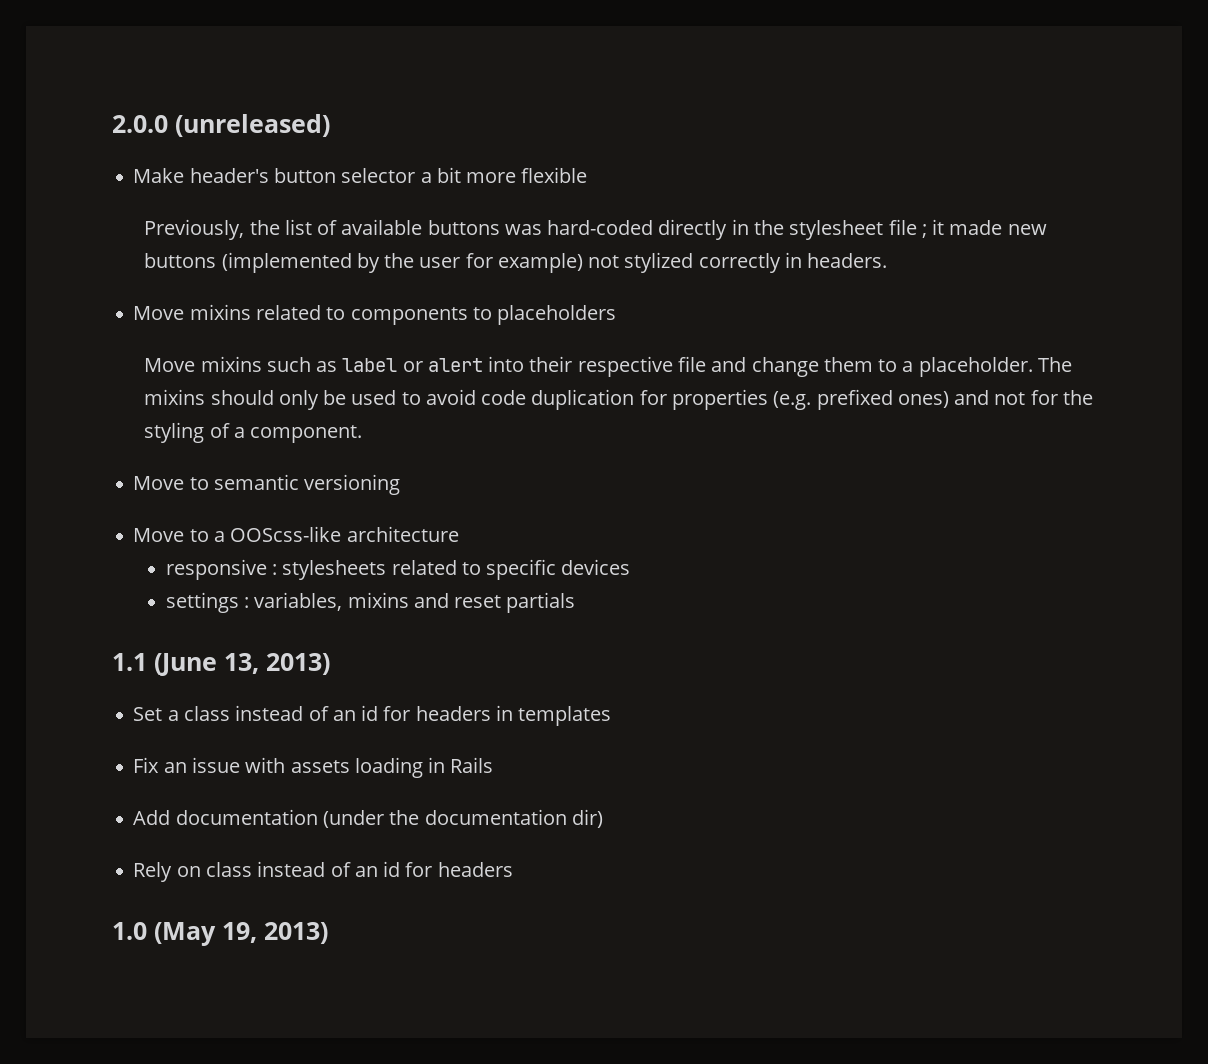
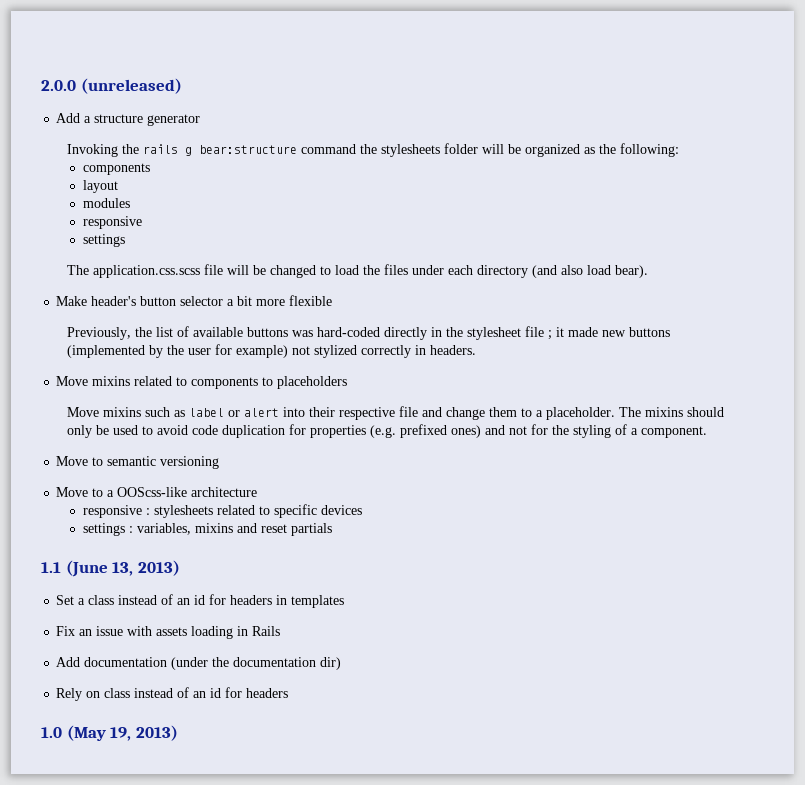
(330, 125) none -> [56,113,201,126] [67,143,680,157] [82,163,150,175] [82,180,118,193] [82,198,130,208] [82,216,142,229] [82,234,125,247] [67,264,649,278] // Add a structure generator // Invoking the rails g bear:structure command the stylesheets folder will be organized as the following: // components // layout // modules // responsive // settings // The application.css.scss file will be changed to load the files under each directory (and also load bear).

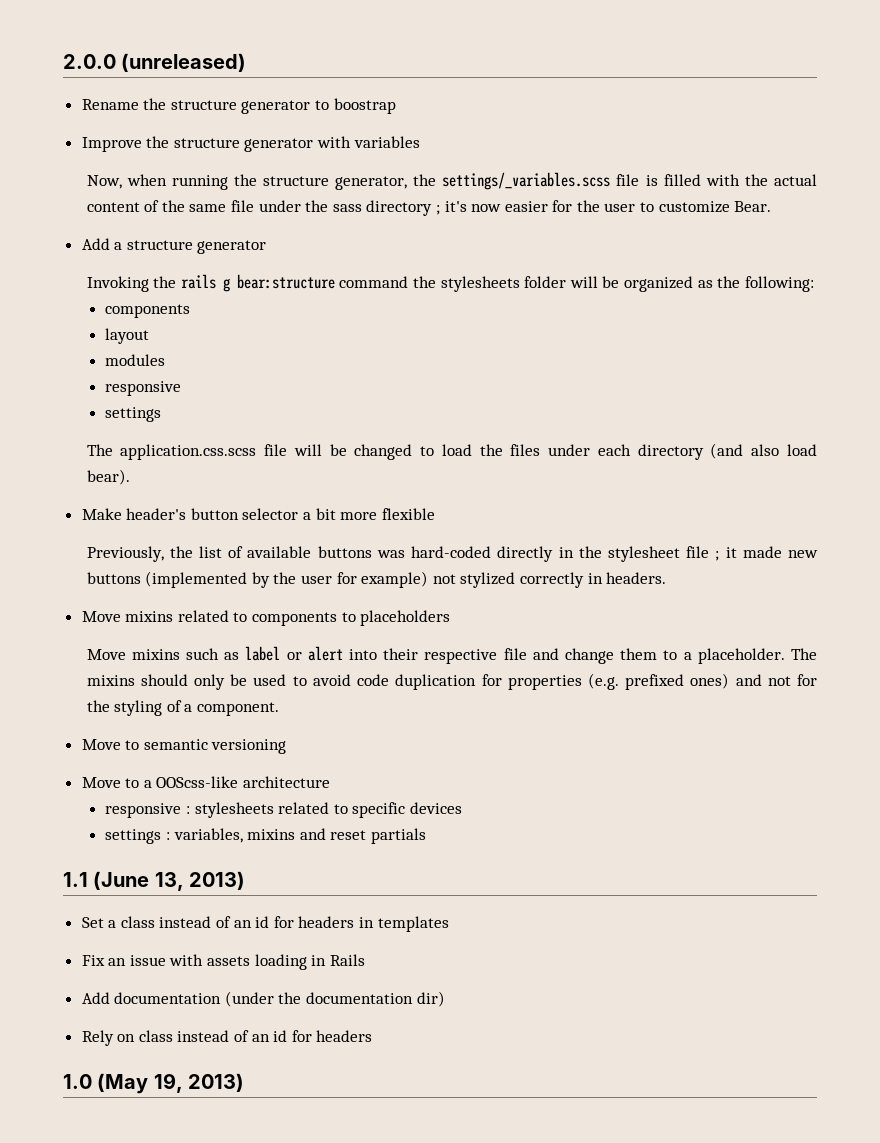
(182, 86) none -> [81,98,396,114] [81,136,420,152] [86,172,817,190] [86,200,772,216] // Rename the structure generator to boostrap // Improve the structure generator with variables // Now, when running the structure generator, the settings/_variables.scss file is filled with the actual content of the same file under the sass directory ; it's now easier for the user to customize Bear.

